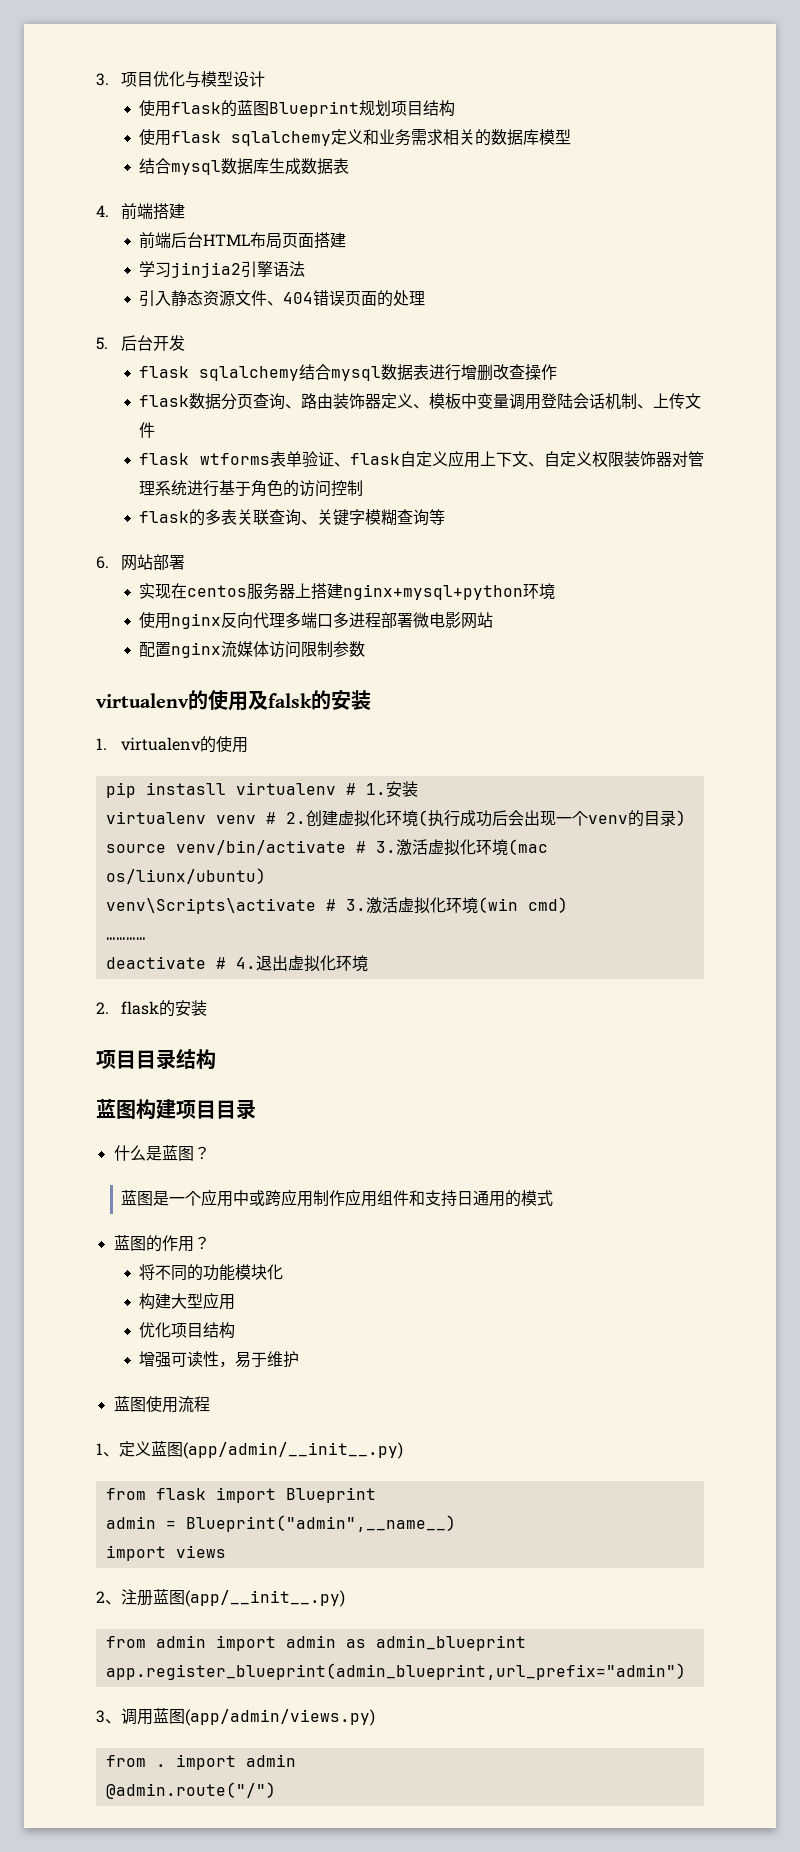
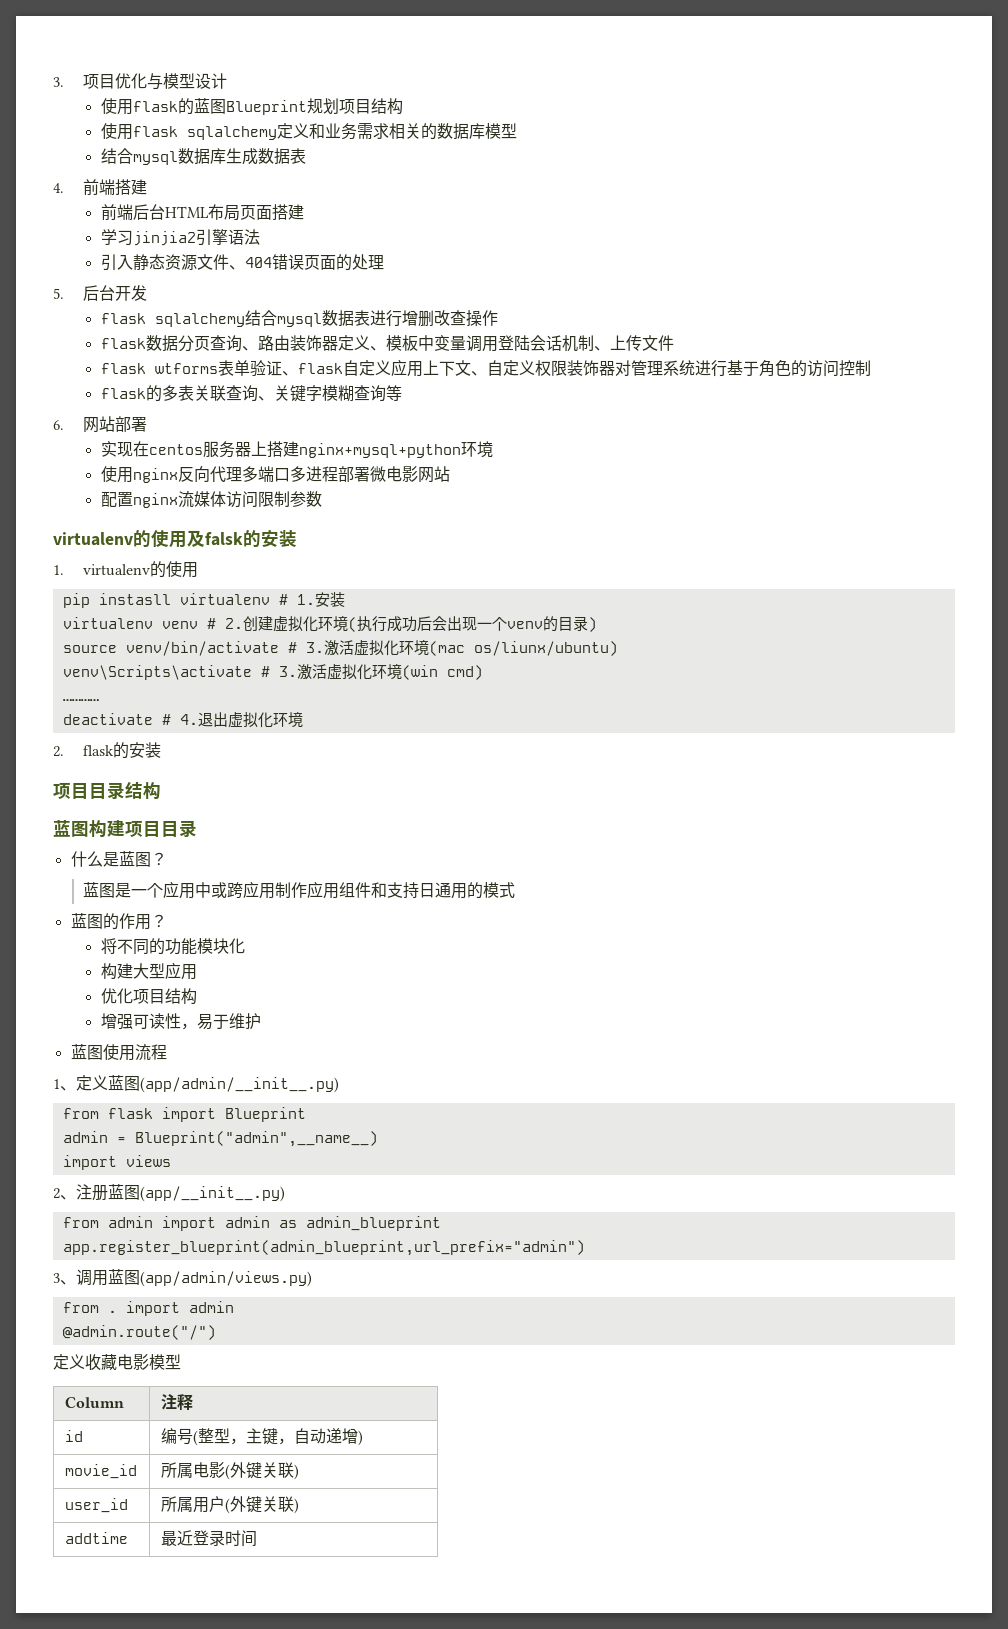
(276, 1790) none -> [53,1354,181,1371] [64,1397,124,1408] [160,1394,193,1411] [64,1430,83,1442] [160,1428,363,1446] [64,1464,137,1479] [160,1462,299,1480] [64,1498,128,1513] [160,1496,299,1514] [64,1532,128,1544] [160,1530,257,1547] // 定义收藏电影模型 // Column | 注释 // id | 编号(整型，主键，自动递增) // movie_id | 所属电影(外键关联) // user_id | 所属用户(外键关联) // addtime | 最近登录时间

